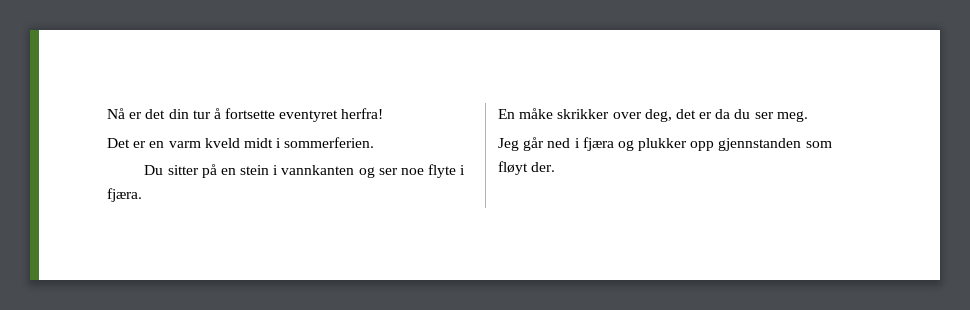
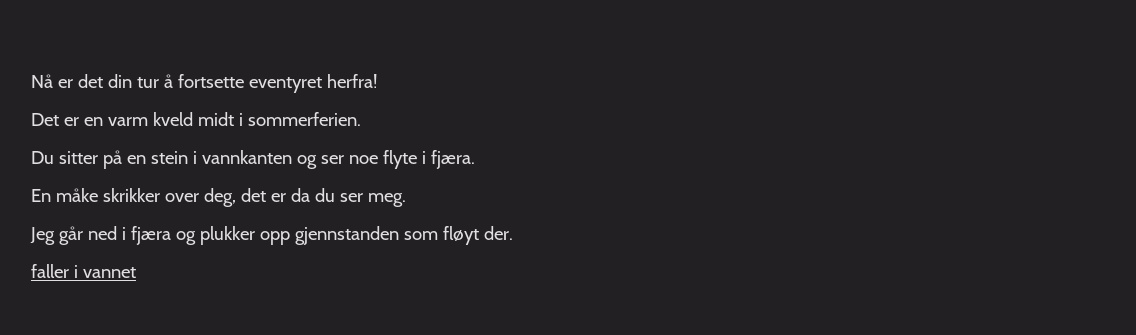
(556, 167) none -> [31,264,136,278] // faller i vannet

